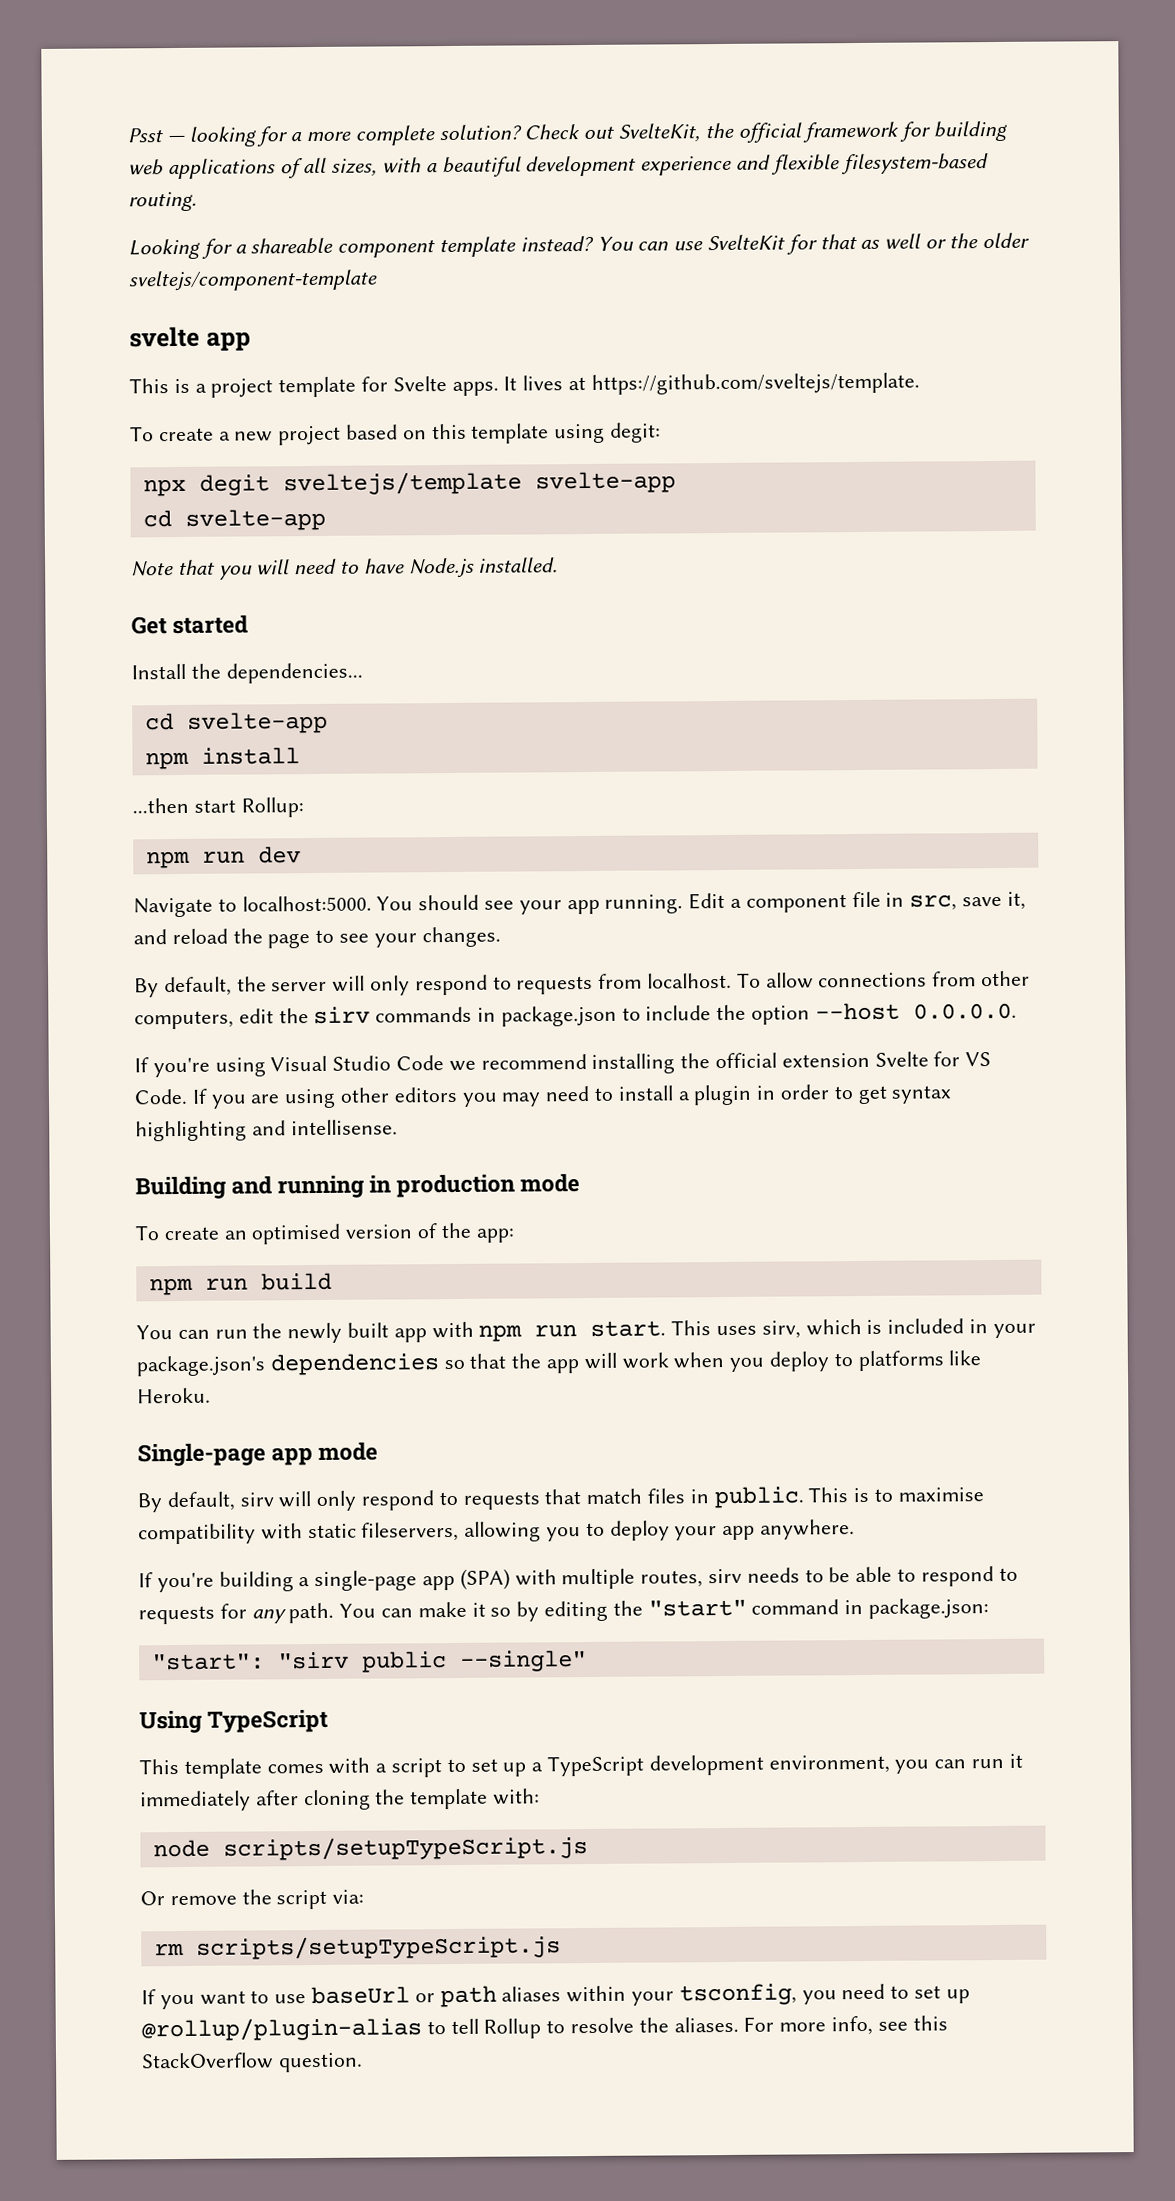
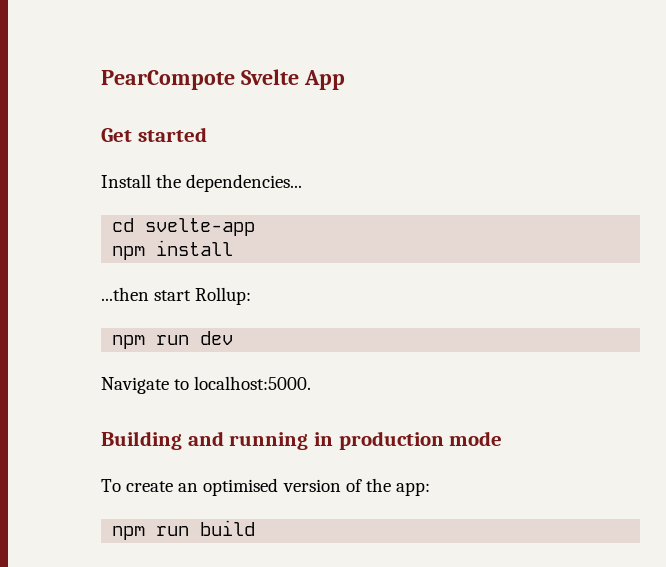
[127,120,1008,147] [128,153,989,180] [128,191,197,212] [128,232,1030,260] [128,269,378,292] [129,326,251,351] [129,372,920,398] [130,422,662,446] [142,471,676,497] [142,508,326,531] [131,557,559,580] Psst — looking for a more complete solution? Check out SvelteKit, the official framework for building web applications of all sizes, with a beautiful development experience and flexible filesystem-based routing. // Looking for a shareable component template instead? You can use SvelteKit for that as well or the older sveltejs/component-template // svelte app // This is a project template for Svelte apps. It lives at https://github.com/sveltejs/template. // To create a new project based on this template using degit: // npx degit sveltejs/template svelte-app // cd svelte-app // Note that you will need to have Node.js installed. -> [101,69,345,90] PearCompote Svelte App
[376,891,1026,915] [133,926,501,949] [134,970,1031,998] [134,1002,1017,1030] [134,1051,992,1078] [134,1084,953,1109] [135,1119,398,1142] You should see your app running. Edit a component file in src, save it, and reload the page to see your changes. // By default, the server will only respond to requests from localhost. To allow connections from other computers, edit the sirv commands in package.json to include the option --host 0.0.0.0. // If you're using Visual Studio Code we recommend installing the official extension Svelte for VS Code. If you are using other editors you may need to install a plugin in order to get syntax highlighting and intellisense. -> (312, 383) none
[136,1318,1036,1344] [136,1350,982,1377] [137,1387,211,1404] [137,1441,379,1467] [137,1486,984,1513] [138,1519,856,1545] [138,1566,1018,1593] [138,1598,990,1625] [151,1650,587,1673] [139,1708,329,1734] [139,1753,1023,1779] [140,1788,541,1812] [152,1836,588,1861] [140,1889,365,1910] [153,1935,561,1960] [141,1983,970,2010] [141,2015,948,2042] [141,2052,363,2073] // You can run the newly built app with npm run start. This uses sirv, which is included in your package.json's dependencies so that the app will work when you deploy to platforms like Heroku. // Single-page app mode // By default, sirv will only respond to requests that match files in public. This is to maximise compatibility with static fileservers, allowing you to deploy your app anywhere. // If you're building a single-page app (SPA) with multiple routes, sirv needs to be able to respond to requests for any path. You can make it so by editing the "start" command in package.json: // "start": "sirv public --single" // Using TypeScript // This template comes with a script to set up a TypeScript development environment, you can run it immediately after cloning the template with: // node scripts/setupTypeScript.js // Or remove the script via: // rm scripts/setupTypeScript.js // If you want to use baseUrl or path aliases within your tsconfig, you need to set up @rollup/plugin-alias to tell Rollup to resolve the aliases. For more info, see this StackOverflow question. -> (256, 528) none

